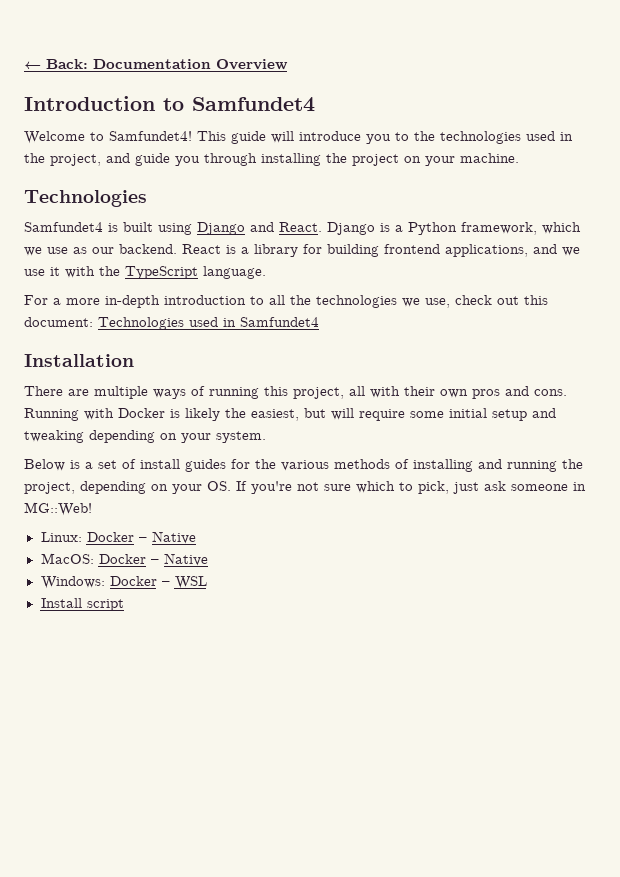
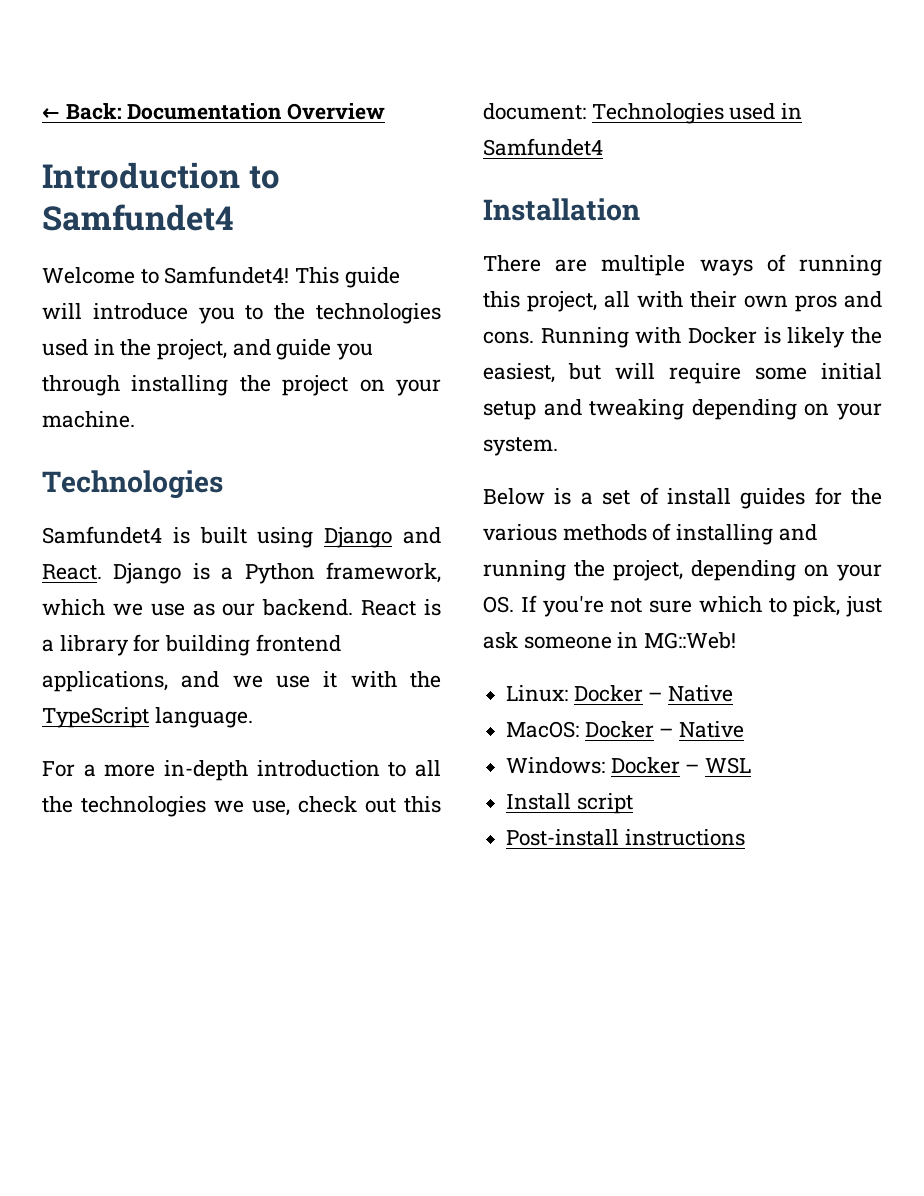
(124, 605) none -> [506,829,745,846] // Post-install instructions

